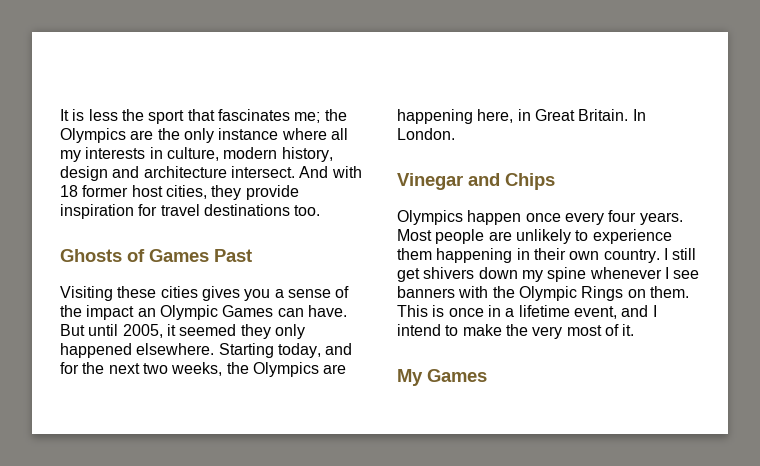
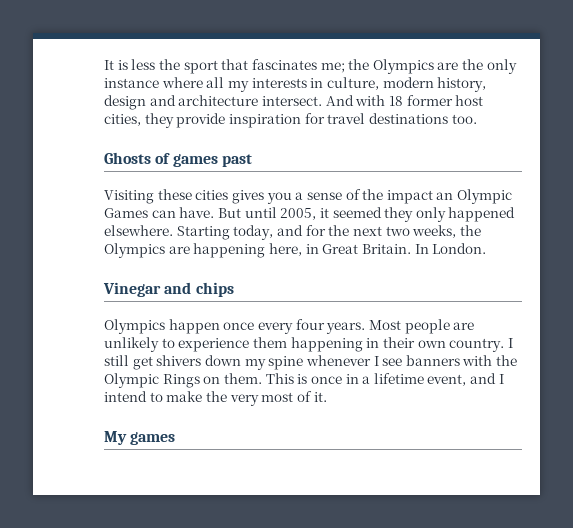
[149,249,252,262] Games Past -> [172,154,252,167] games past
[505,173,555,190] Chips -> [195,282,234,297] chips
[427,369,487,382] Games -> [130,432,176,445] games

